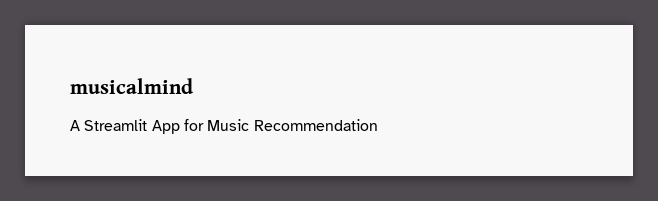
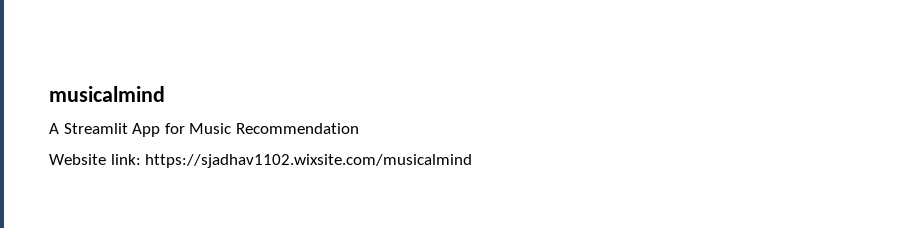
(378, 125) none -> [49,154,473,168] // Website link: https://sjadhav1102.wixsite.com/musicalmind

